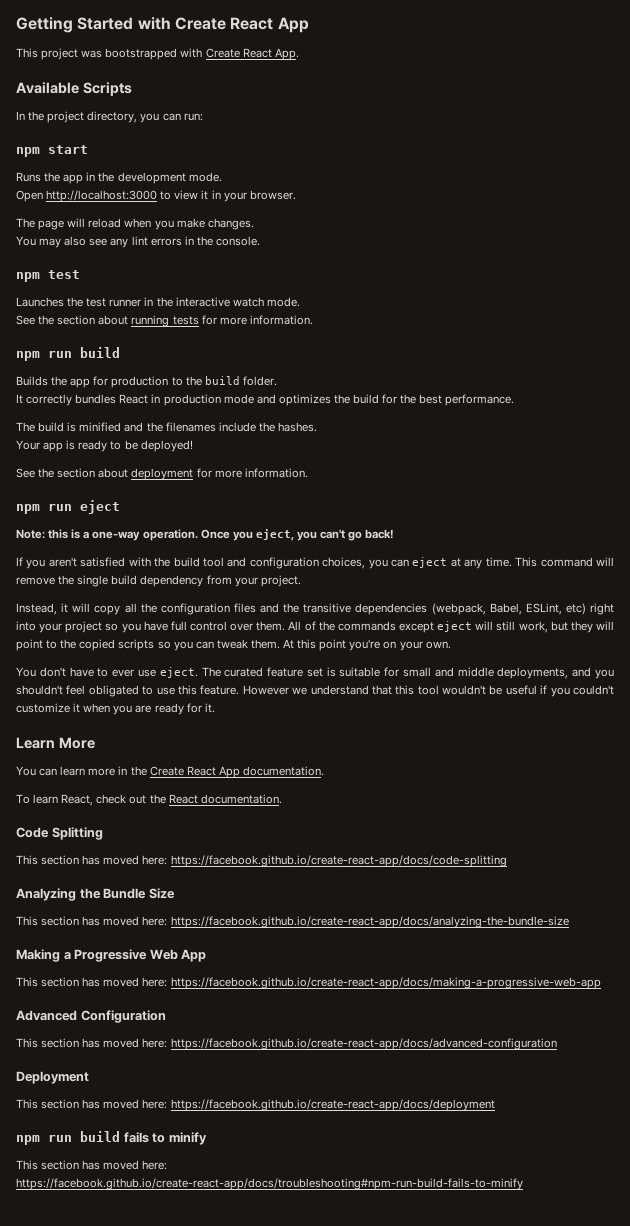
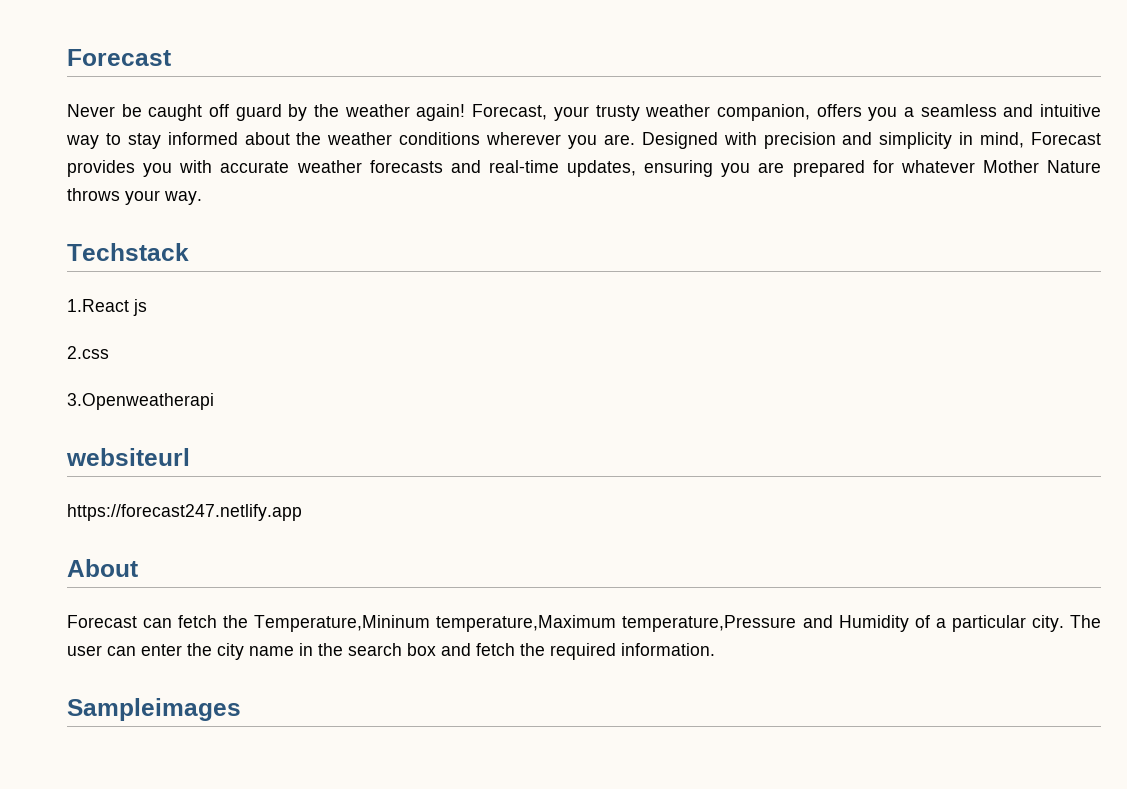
[16,17,309,33] [16,48,299,60] [16,82,132,96] [16,111,203,123] [16,145,88,157] [16,172,222,184] [16,190,296,202] [16,218,254,230] [16,236,260,248] [16,270,80,282] [16,297,300,307] [16,315,313,327] [16,347,120,361] [16,376,277,388] [16,394,515,406] [16,422,317,432] [16,440,193,452] [16,468,308,480] [16,500,120,514] [16,529,395,541] [16,557,615,569] [16,575,301,587] [16,603,614,615] [16,621,614,633] [16,639,451,651] [16,667,614,679] [16,685,615,697] [16,703,215,715] [16,737,95,749] [16,766,324,778] [16,794,282,806] [16,827,103,840] [16,855,507,867] [16,888,175,901] [16,916,569,928] [16,949,207,962] [16,977,601,989] [16,1010,166,1023] [16,1038,557,1050] [16,1071,89,1084] [16,1099,495,1111] [16,1131,207,1145] [16,1160,168,1170] [16,1178,523,1190] Getting Started with Create React App // This project was bootstrapped with Create React App. // Available Scripts // In the project directory, you can run: // npm start // Runs the app in the development mode. // Open http://localhost:3000 to view it in your browser. // The page will reload when you make changes. // You may also see any lint errors in the console. // npm test // Launches the test runner in the interactive watch mode. // See the section about running tests for more information. // npm run build // Builds the app for production to the build folder. // It correctly bundles React in production mode and optimizes the build for the best performance. // The build is minified and the filenames include the hashes. // Your app is ready to be deployed! // See the section about deployment for more information. // npm run eject // Note: this is a one-way operation. Once you eject, you can't go back! // If you aren't satisfied with the build tool and configuration choices, you can eject at any time. This command will remove the single build dependency from your project. // Instead, it will copy all the configuration files and the transitive dependencies (webpack, Babel, ESLint, etc) right into your project so you have full control over them. All of the commands except eject will still work, but they will point to the copied scripts so you can tweak them. At this point you're on your own. // You don't have to ever use eject. The curated feature set is suitable for small and middle deployments, and you shouldn't feel obligated to use this feature. However we understand that this tool wouldn't be useful if you couldn't customize it when you are ready for it. // Learn More // You can learn more in the Create React App documentation. // To learn React, check out the React documentation. // Code Splitting // This section has moved here: https://facebook.github.io/create-react-app/docs/code-splitting // Analyzing the Bundle Size // This section has moved here: https://facebook.github.io/create-react-app/docs/analyzing-the-bundle-size // Making a Progressive Web App // This section has moved here: https://facebook.github.io/create-react-app/docs/making-a-progressive-web-app // Advanced Configuration // This section has moved here: https://facebook.github.io/create-react-app/docs/advanced-configuration // Deployment // This section has moved here: https://facebook.github.io/create-react-app/docs/deployment // npm run build fails to minify // This section has moved here: https://facebook.github.io/create-react-app/docs/troubleshooting#npm-run-build-fails-to-minify -> [67,49,171,66] [67,104,1102,121] [66,132,1102,149] [67,160,1101,177] [67,188,202,205] [67,243,189,261] [67,299,147,316] [67,346,109,359] [67,393,214,410] [66,448,190,466] [67,504,302,521] [67,559,138,577] [67,615,1101,632] [67,643,715,660] [67,698,241,721] Forecast // Never be caught off guard by the weather again! Forecast, your trusty weather companion, offers you a seamless and intuitive way to stay informed about the weather conditions wherever you are. Designed with precision and simplicity in mind, Forecast provides you with accurate weather forecasts and real-time updates, ensuring you are prepared for whatever Mother Nature throws your way. // Techstack // 1.React js // 2.css // 3.Openweatherapi // websiteurl // https://forecast247.netlify.app // About // Forecast can fetch the Temperature,Mininum temperature,Maximum temperature,Pressure and Humidity of a particular city. The user can enter the city name in the search box and fetch the required information. // Sampleimages

